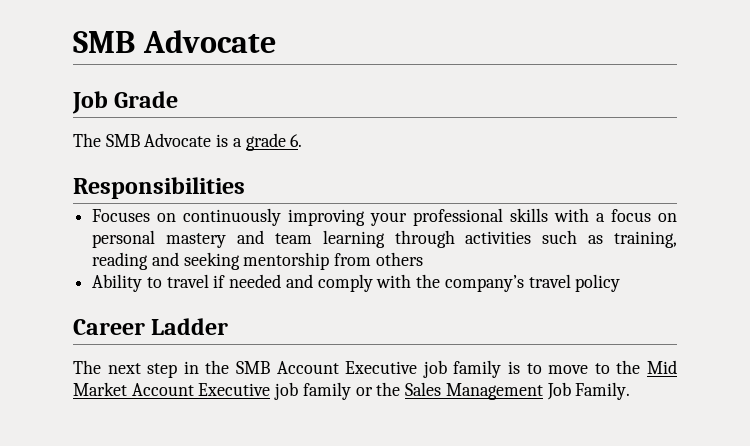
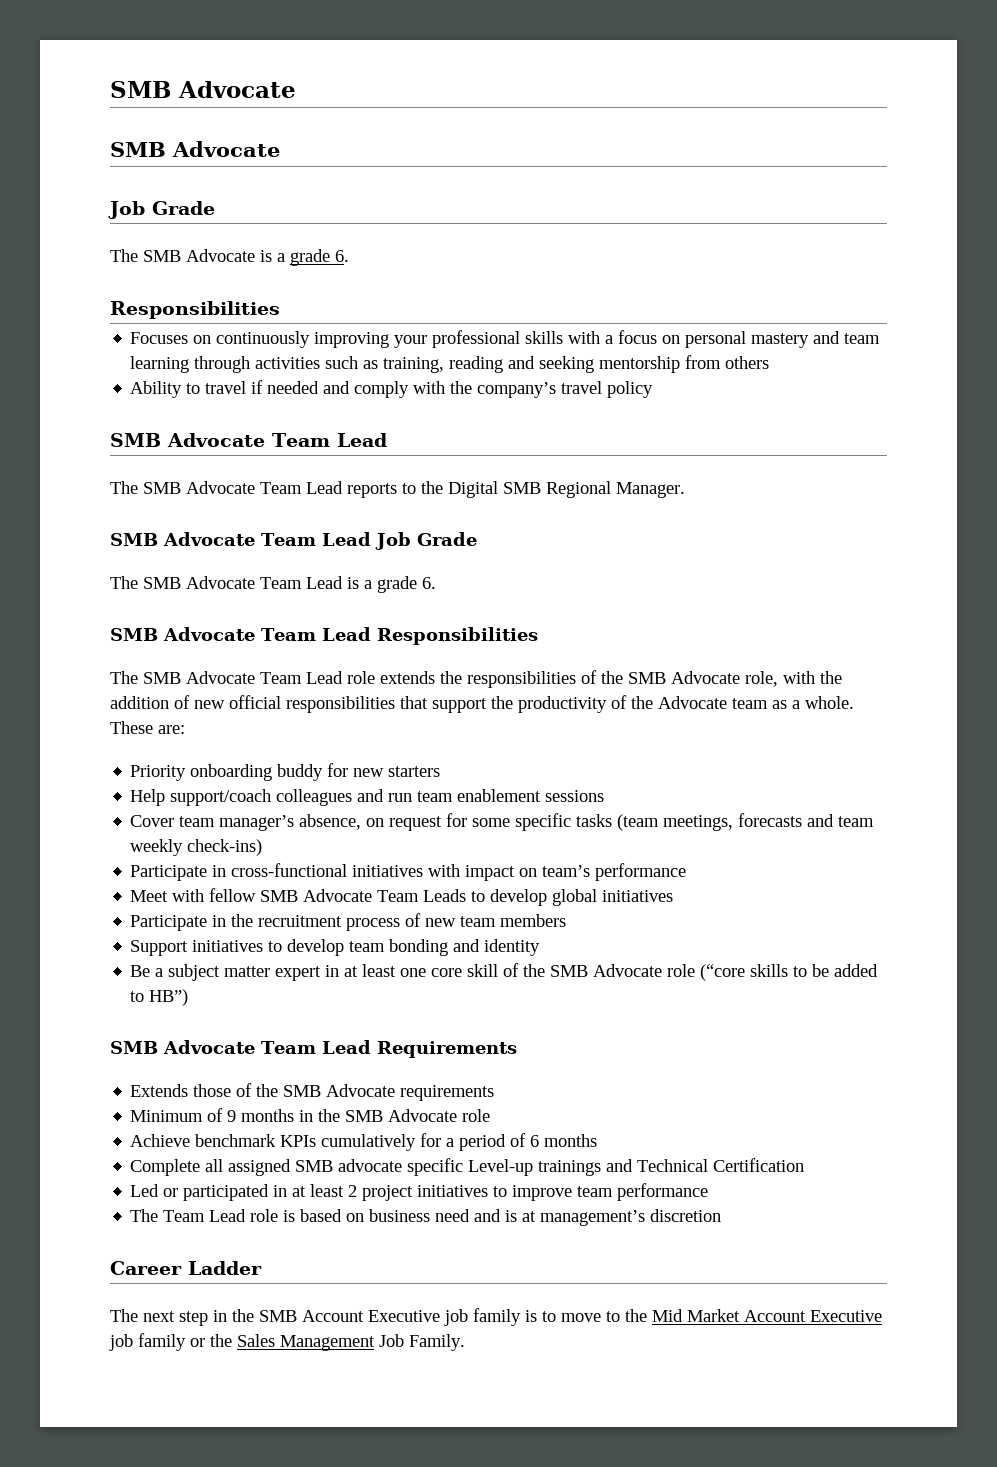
[73,30,276,53] SMB Advocate -> [110,81,296,98] [110,141,280,157] SMB Advocate // SMB Advocate
(621, 283) none -> [110,433,387,447] [110,481,685,498] [110,532,477,550] [110,576,436,593] [110,627,538,645] [110,670,842,688] [110,695,854,713] [110,721,185,734] [130,763,441,781] [130,789,605,806] [130,813,875,831] [130,839,263,856] [130,863,687,881] [130,888,674,906] [130,913,567,931] [130,939,541,956] [130,963,879,981] [130,989,189,1006] [110,1040,517,1058] [130,1083,495,1101] [130,1108,491,1122] [130,1133,598,1151] [130,1158,805,1176] [130,1183,709,1201] [130,1209,722,1226] // SMB Advocate Team Lead // The SMB Advocate Team Lead reports to the Digital SMB Regional Manager. // SMB Advocate Team Lead Job Grade // The SMB Advocate Team Lead is a grade 6. // SMB Advocate Team Lead Responsibilities // The SMB Advocate Team Lead role extends the responsibilities of the SMB Advocate role, with the addition of new official responsibilities that support the productivity of the Advocate team as a whole. These are: // Priority onboarding buddy for new starters // Help support/coach colleagues and run team enablement sessions // Cover team manager’s absence, on request for some specific tasks (team meetings, forecasts and team weekly check-ins) // Participate in cross-functional initiatives with impact on team’s performance // Meet with fellow SMB Advocate Team Leads to develop global initiatives // Participate in the recruitment process of new team members // Support initiatives to develop team bonding and identity // Be a subject matter expert in at least one core skill of the SMB Advocate role (“core skills to be added to HB”) // SMB Advocate Team Lead Requirements // Extends those of the SMB Advocate requirements // Minimum of 9 months in the SMB Advocate role // Achieve benchmark KPIs cumulatively for a period of 6 months // Complete all assigned SMB advocate specific Level-up trainings and Technical Certification // Led or participated in at least 2 project initiatives to improve team performance // The Team Lead role is based on business need and is at management’s discretion

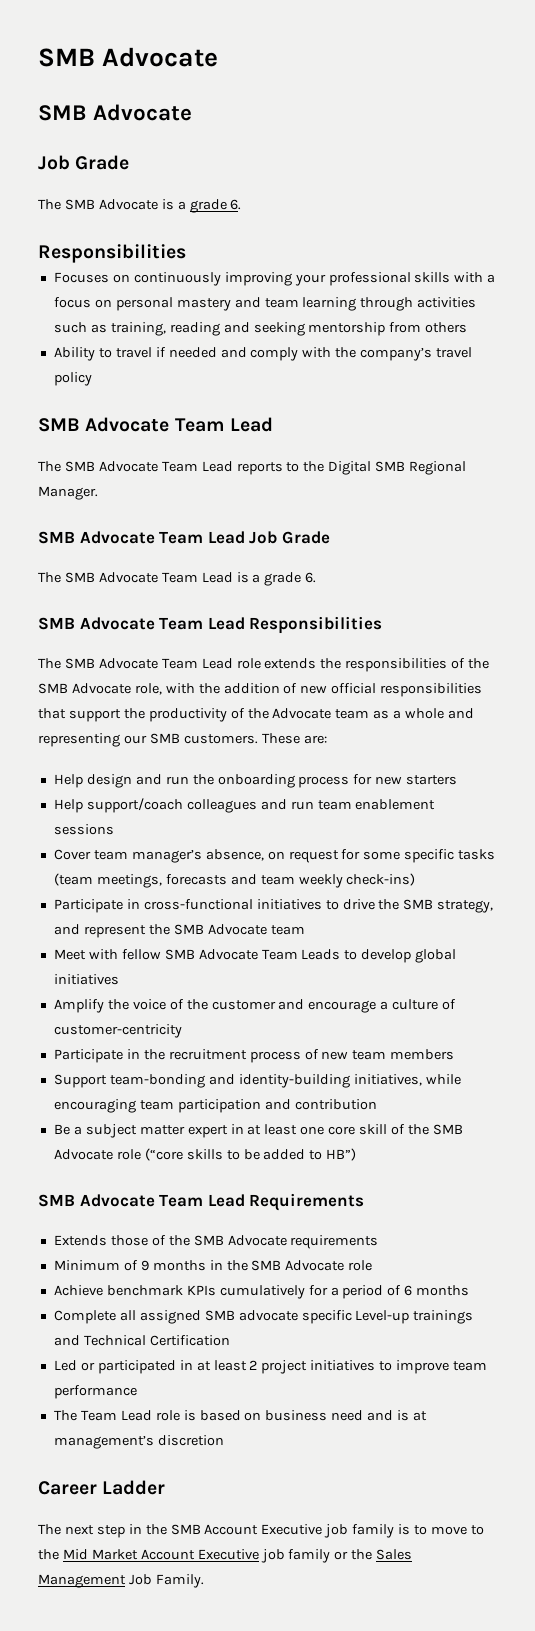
[805,696,854,709] [110,721,185,734] [130,764,324,781] whole. These are: // Priority onboarding buddy -> [405,708,475,719] [38,733,327,747] [53,774,350,788] whole and representing our SMB customers. These are: // Help design and run the onboarding process
[428,863,687,881] with impact on team’s performance -> [325,899,494,913] [53,924,305,938] to drive the SMB strategy, and represent the SMB Advocate team
(674, 896) none -> [53,999,457,1013] [53,1024,182,1038] // Amplify the voice of the customer and encourage a culture of customer-centricity
[192,939,541,956] initiatives to develop team bonding and identity -> [109,1074,461,1088] [53,1099,377,1113] team-bonding and identity-building initiatives, while encouraging team participation and contribution

